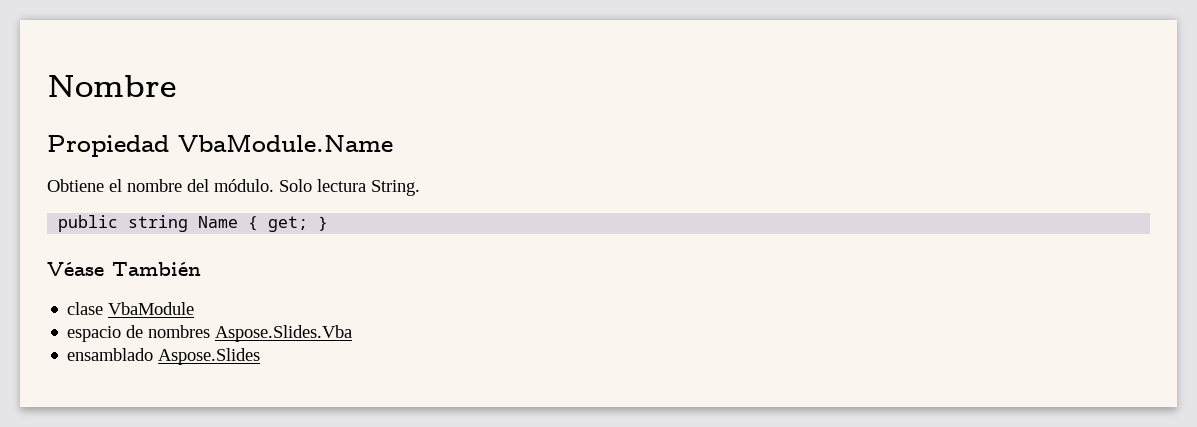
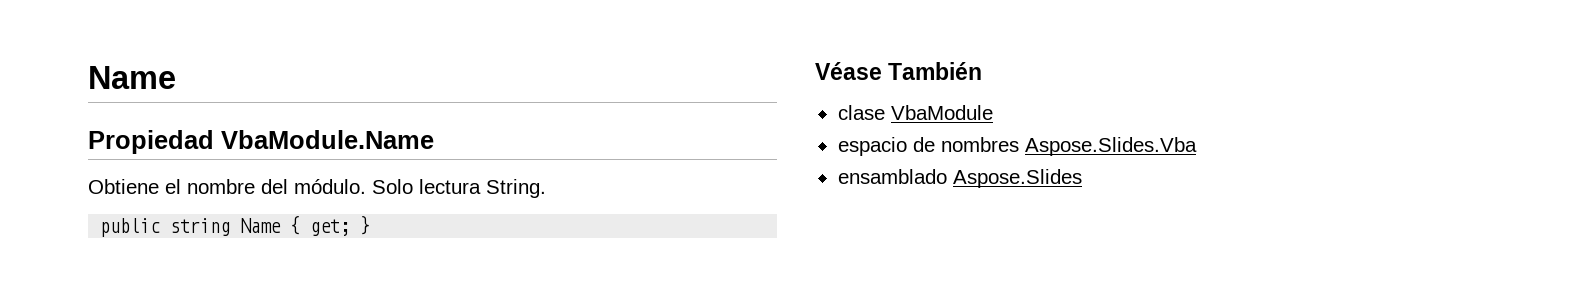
[47,75,176,97] Nombre -> [88,66,176,89] Name

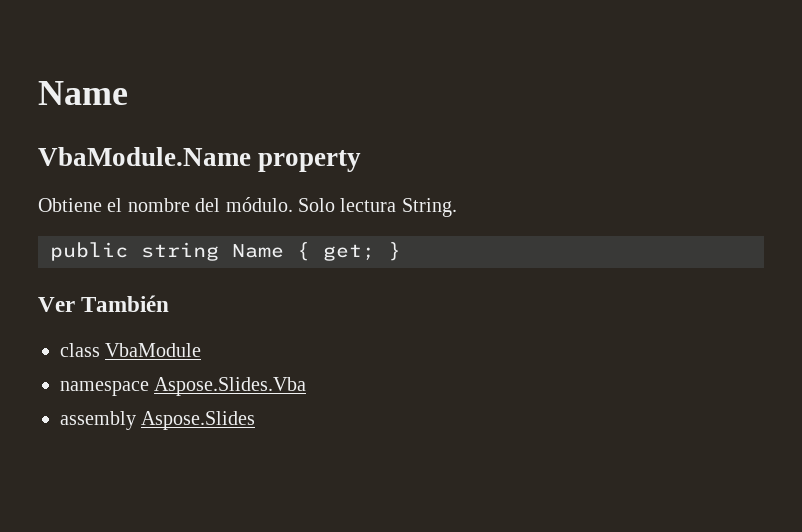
[88,130,214,154] Propiedad -> (128, 93) none
(434, 139) none -> [258,150,362,172] property
[815,62,882,80] Véase -> [38,297,75,312] Ver
[837,105,885,120] clase -> [60,343,100,357] class
[837,137,1019,156] espacio de nombres -> [60,381,149,396] namespace
[837,169,947,184] ensamblado -> [60,411,136,430] assembly

